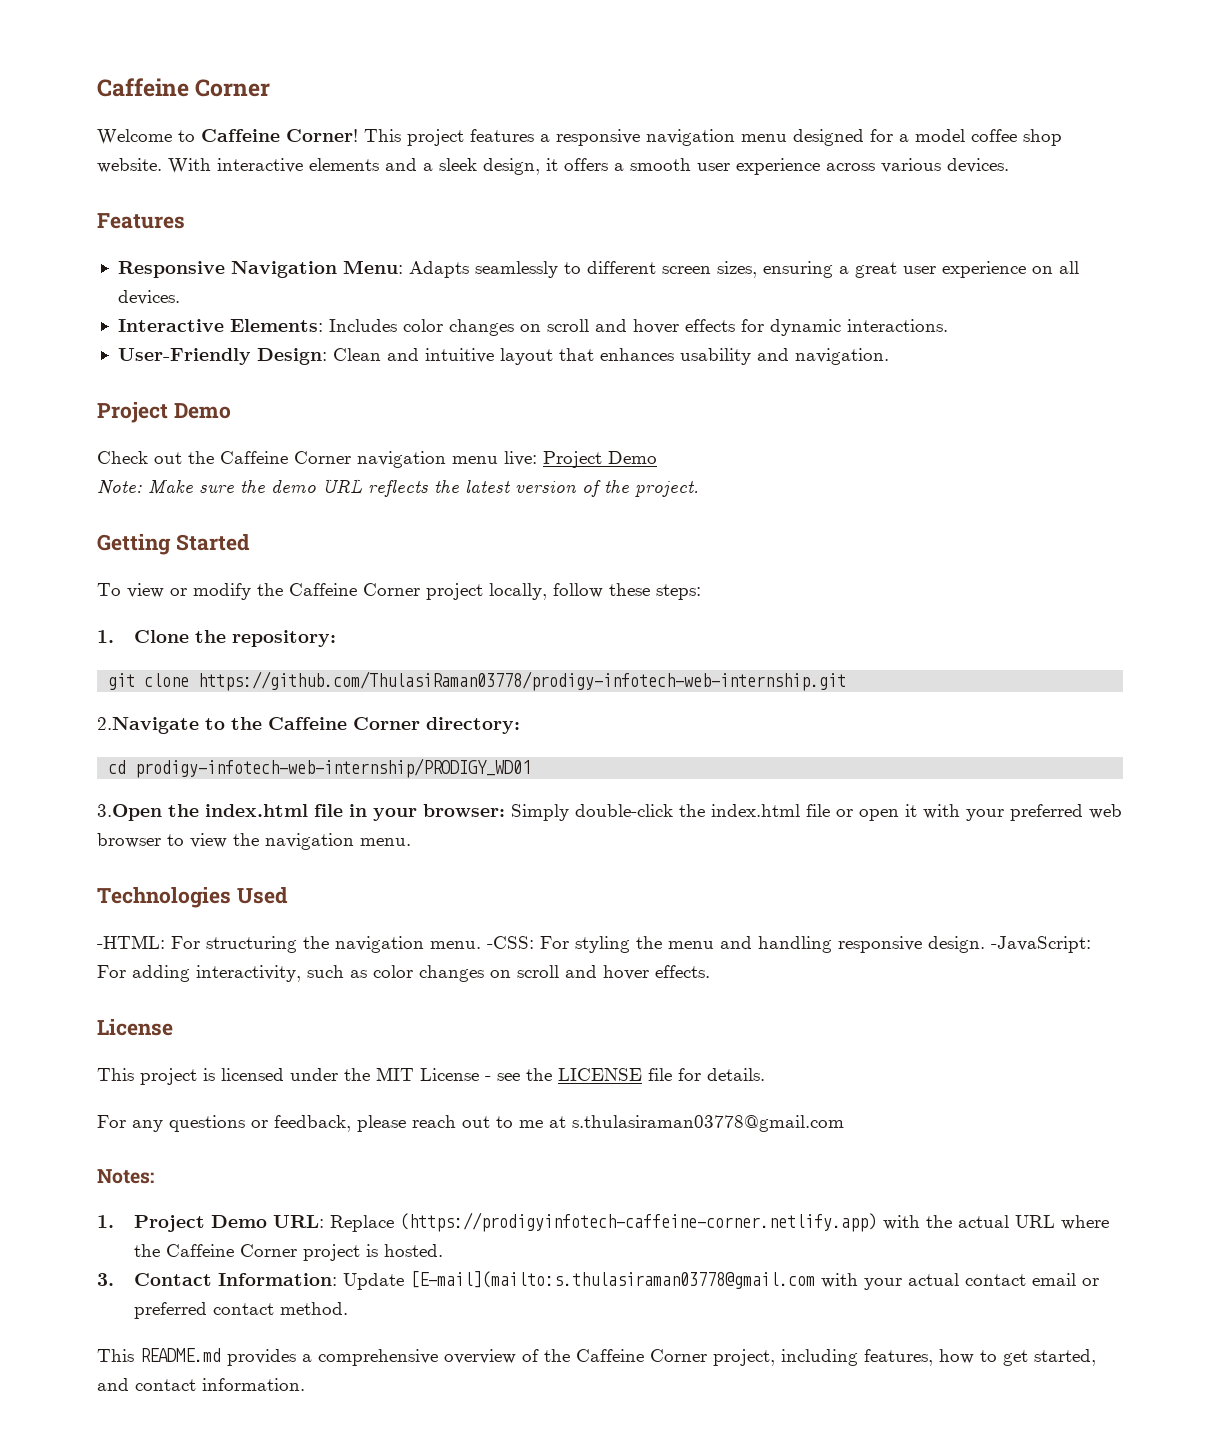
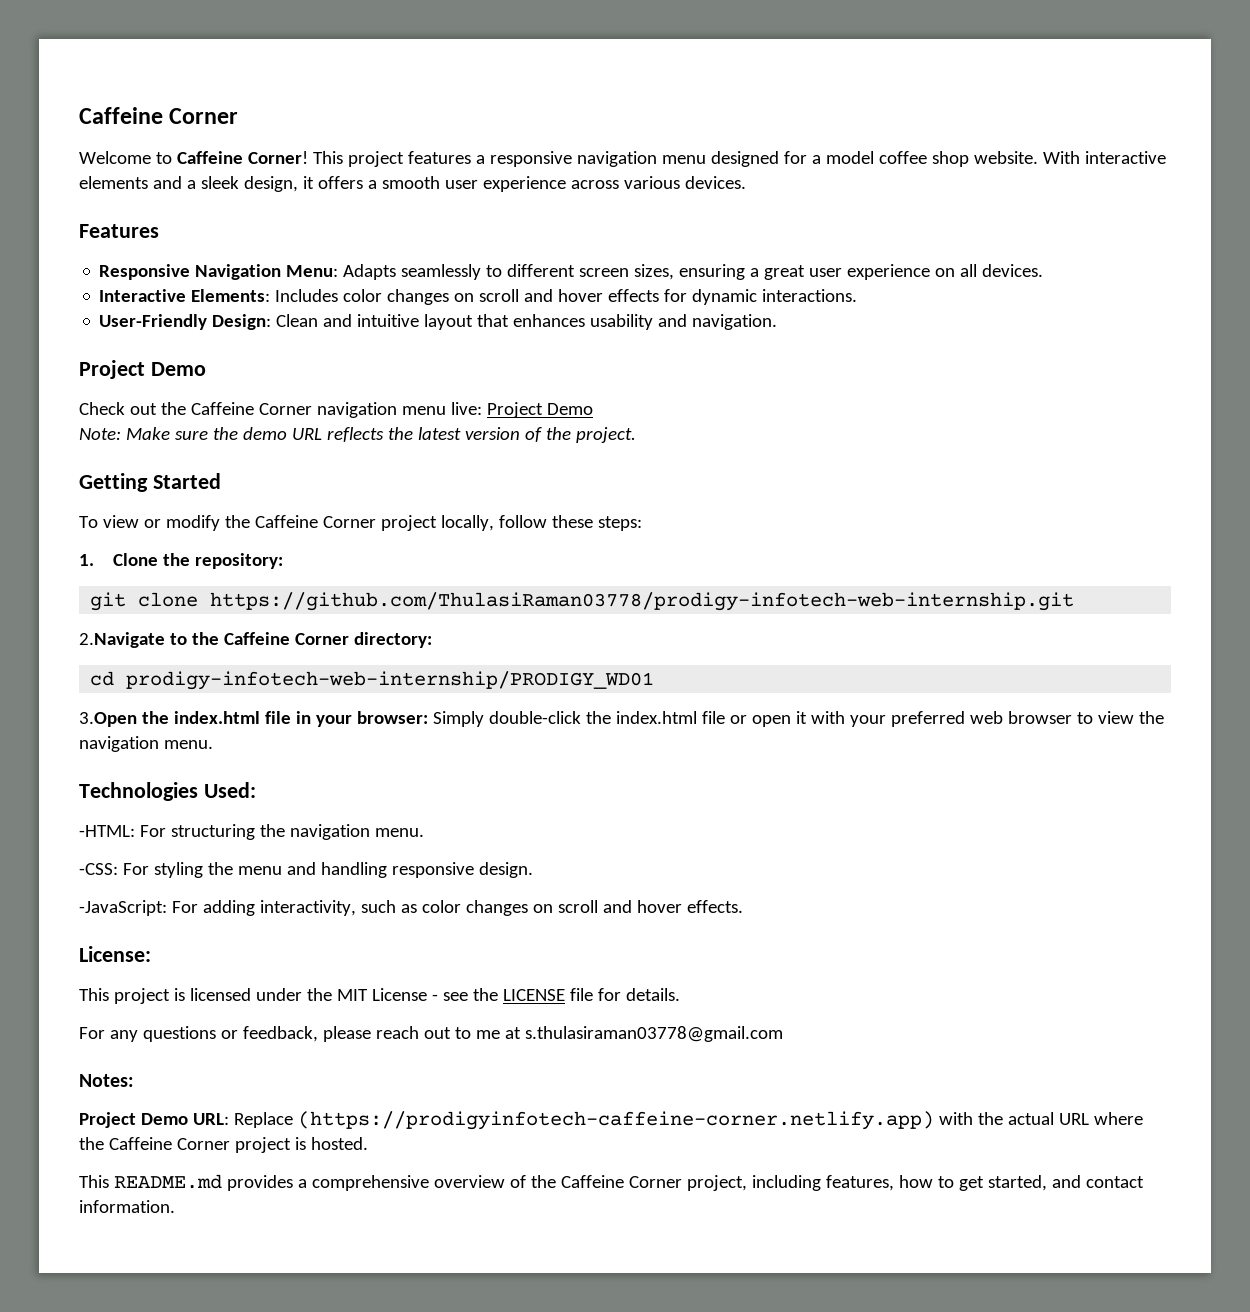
[236,887,288,904] Used -> [203,782,256,798] Used:
(481, 945) none -> (424, 832) //
(985, 944) none -> (533, 870) //
[97,1019,173,1036] License -> [79,946,151,962] License:
[97,1215,114,1228] 1. -> (134, 1080) none
[97,1271,1100,1290] [134,1302,349,1319] // 3. Contact Information: Update [E-mail](mailto:s.thulasiraman03778@gmail.com with your actual contact email or preferred contact method. -> (368, 1143) none

